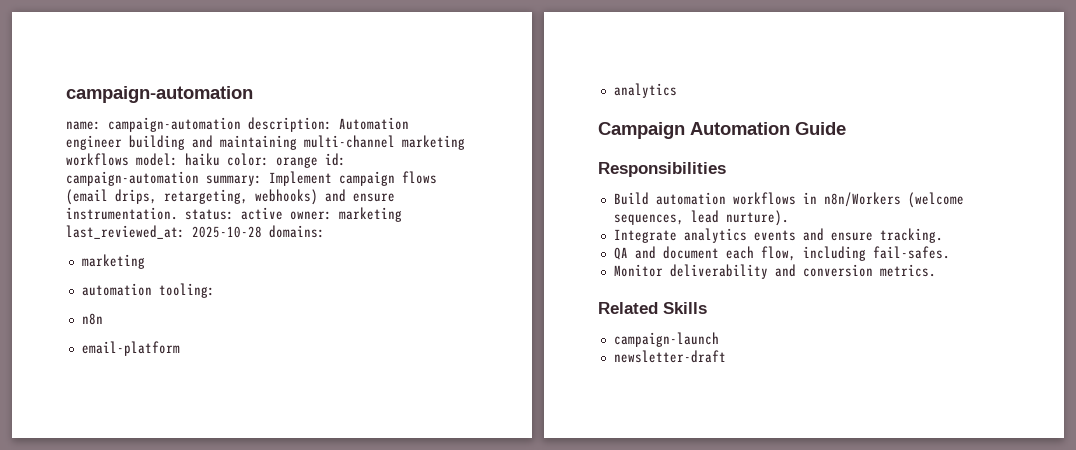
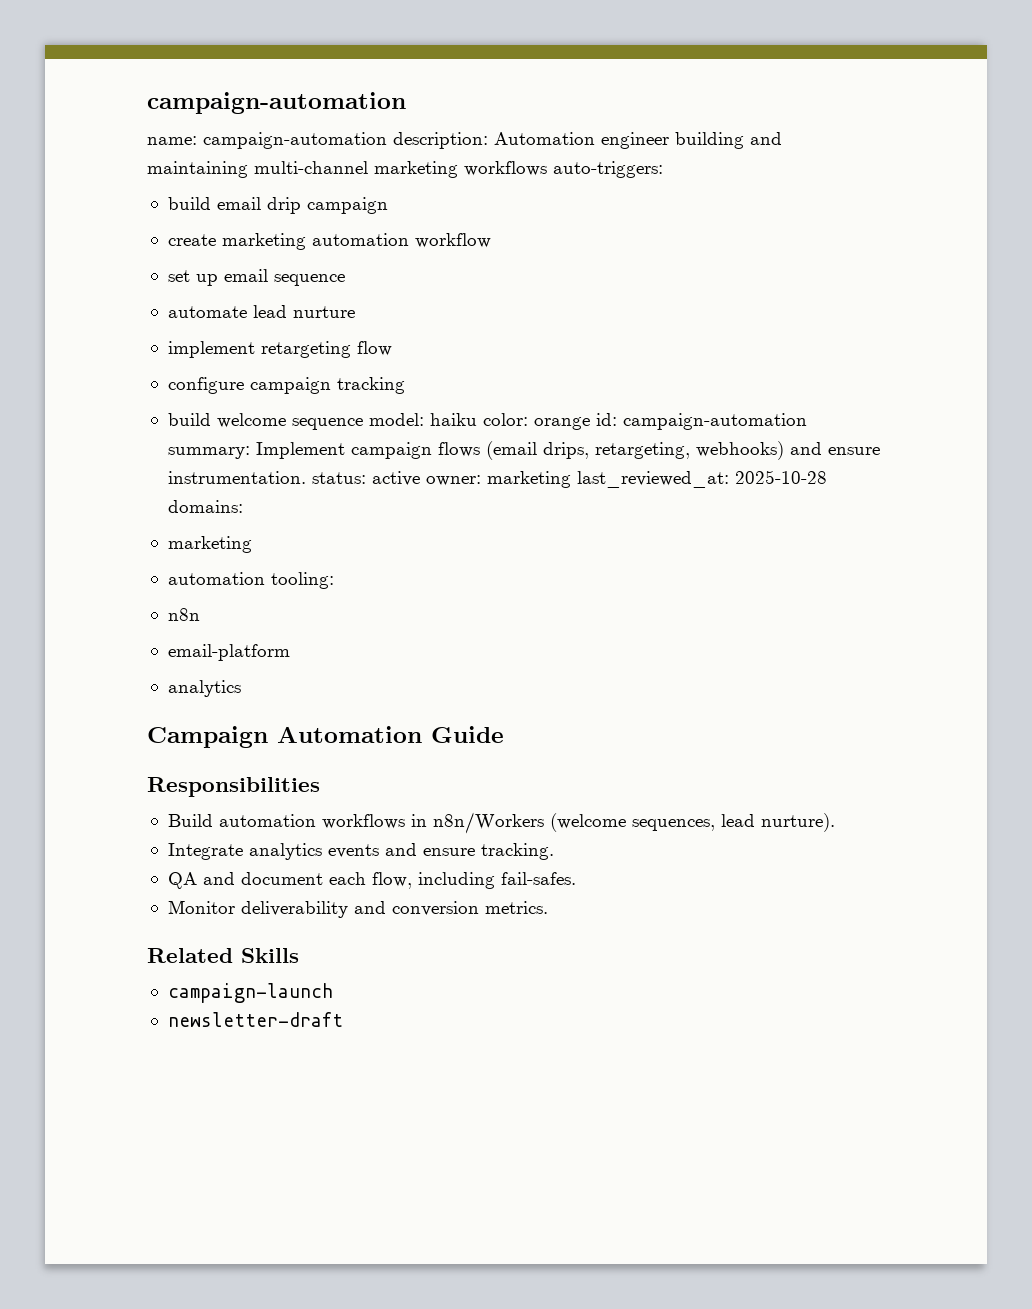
(129, 159) none -> [553,161,663,178] [167,197,388,214] [167,233,491,250] [167,269,345,286] [167,305,355,318] [167,341,392,358] [167,377,405,394] [167,413,363,430] auto-triggers: // build email drip campaign // create marketing automation workflow // set up email sequence // automate lead nurture // implement retargeting flow // configure campaign tracking // build welcome sequence

